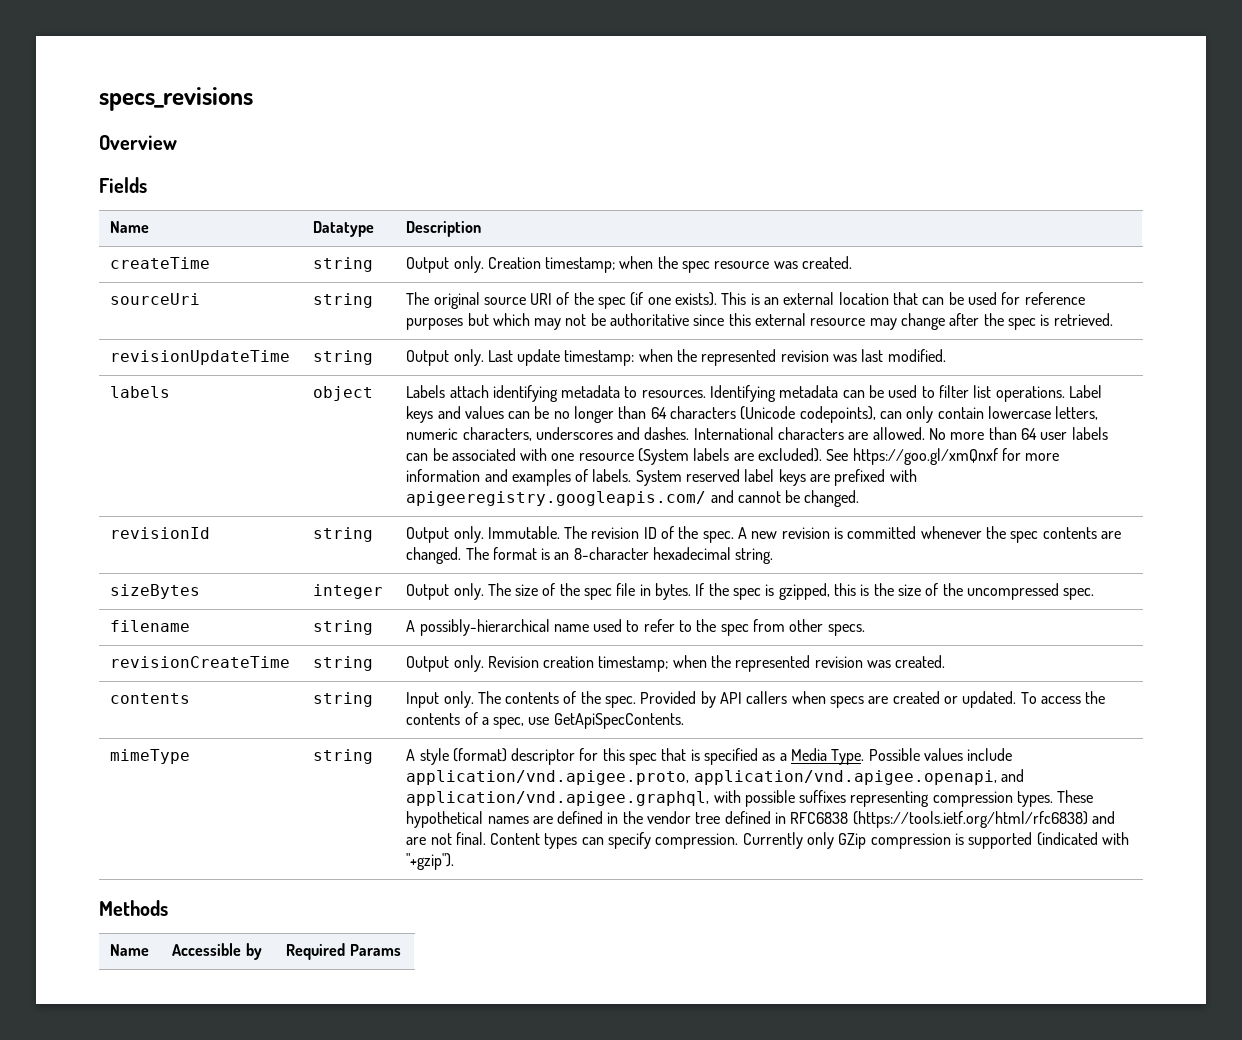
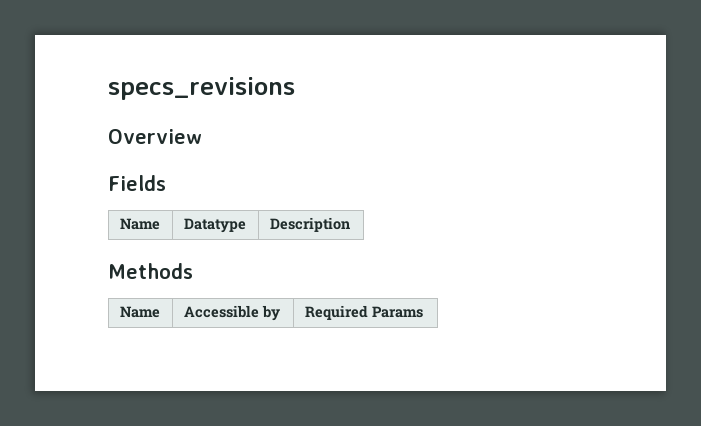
[110,257,211,269] [313,257,374,272] [406,256,853,273] [110,293,201,305] [313,293,374,308] [406,292,1085,309] [406,313,1113,330] [110,350,291,365] [313,350,374,365] [406,349,946,366] [110,386,171,398] [313,386,374,401] [406,385,1102,402] [406,406,1099,423] [406,427,1108,441] [406,448,1060,465] [406,469,917,486] [406,490,860,507] [110,527,211,539] [313,527,374,542] [406,526,1121,543] [406,547,774,564] [110,584,201,599] [313,584,384,599] [406,583,1095,600] [110,620,191,632] [313,620,374,635] [406,619,865,636] [110,656,291,668] [313,656,374,671] [406,655,946,672] [110,693,191,704] [313,692,374,707] [406,691,1106,708] [406,712,684,729] [110,749,191,764] [313,749,374,764] [406,748,1013,765] [406,769,1024,785] [406,790,1094,807] [406,811,1115,828] [406,832,1129,849] [406,853,455,870] // createTime | string | Output only. Creation timestamp; when the spec resource was created. // sourceUri | string | The original source URI of the spec (if one exists). This is an external location that can be used for reference purposes but which may not be authoritative since this external resource may change after the spec is retrieved. // revisionUpdateTime | string | Output only. Last update timestamp: when the represented revision was last modified. // labels | object | Labels attach identifying metadata to resources. Identifying metadata can be used to filter list operations. Label keys and values can be no longer than 64 characters (Unicode codepoints), can only contain lowercase letters, numeric characters, underscores and dashes. International characters are allowed. No more than 64 user labels can be associated with one resource (System labels are excluded). See https://goo.gl/xmQnxf for more information and examples of labels. System reserved label keys are prefixed with apigeeregistry.googleapis.com/ and cannot be changed. // revisionId | string | Output only. Immutable. The revision ID of the spec. A new revision is committed whenever the spec contents are changed. The format is an 8-character hexadecimal string. // sizeBytes | integer | Output only. The size of the spec file in bytes. If the spec is gzipped, this is the size of the uncompressed spec. // filename | string | A possibly-hierarchical name used to refer to the spec from other specs. // revisionCreateTime | string | Output only. Revision creation timestamp; when the represented revision was created. // contents | string | Input only. The contents of the spec. Provided by API callers when specs are created or updated. To access the contents of a spec, use GetApiSpecContents. // mimeType | string | A style (format) descriptor for this spec that is specified as a Media Type. Possible values include application/vnd.apigee.proto, application/vnd.apigee.openapi, and application/vnd.apigee.graphql, with possible suffixes representing compression types. These hypothetical names are defined in the vendor tree defined in RFC6838 (https://tools.ietf.org/html/rfc6838) and are not final. Content types can specify compression. Currently only GZip compression is supported (indicated with "+gzip"). -> (350, 224) none

